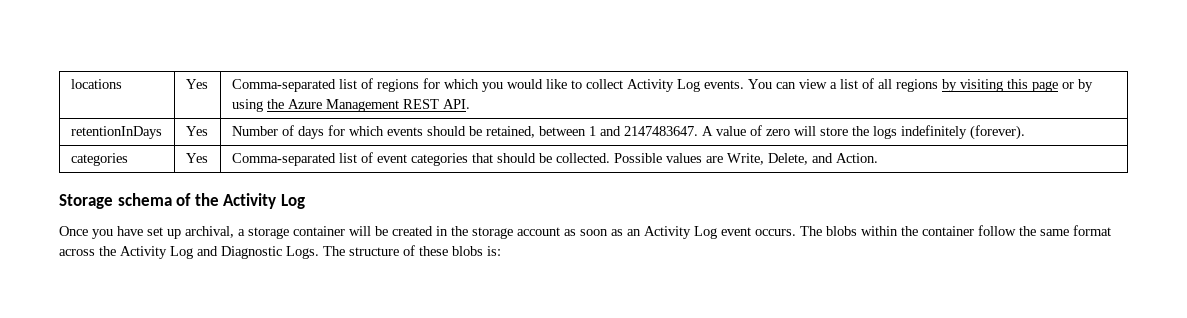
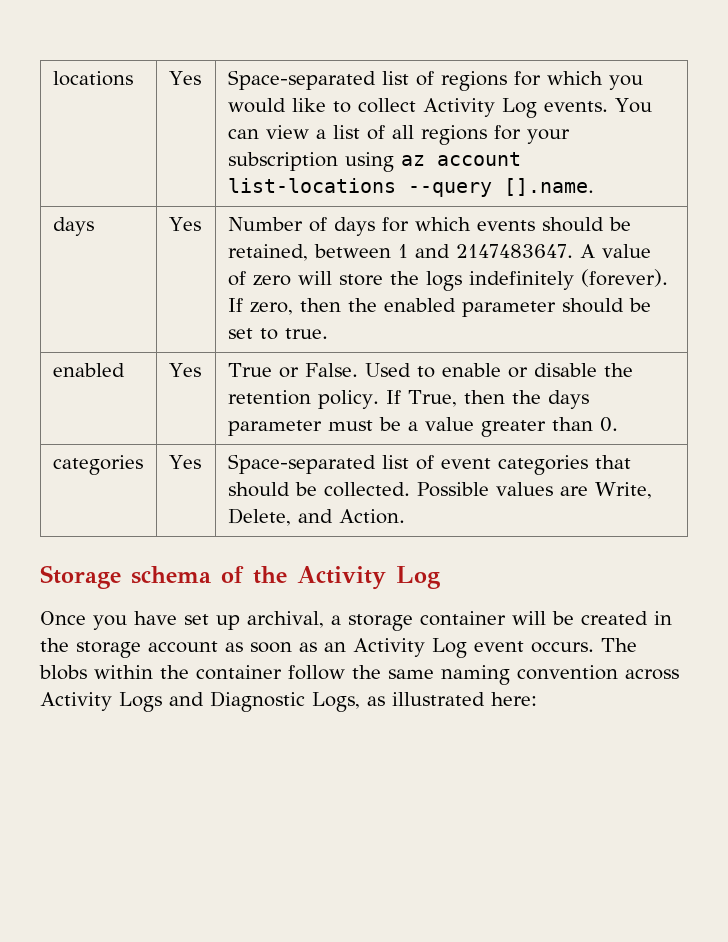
[231,79,336,92] Comma-separated -> [227,70,376,90] Space-separated
[941,79,1093,92] [231,99,470,112] [70,126,162,139] by visiting this page or by using the Azure Management REST API. // retentionInDays -> [493,125,570,144] [227,152,521,172] [227,178,594,197] [52,217,94,236] for your subscription using az account list-locations --query [].name. // days
(1025, 132) none -> [227,298,651,317] [227,328,328,340] [52,363,125,377] [168,363,201,377] [227,363,633,378] [227,390,589,409] [227,417,618,437] If zero, then the enabled parameter should be set to true. // enabled | Yes | True or False. Used to enable or disable the retention policy. If True, then the days parameter must be a value greater than 0.
[231,153,336,166] Comma-separated -> [227,454,376,474] Space-separated
[1073,225,1111,236] [59,245,501,259] format across the Activity Log and Diagnostic Logs. The structure of these blobs is: -> [441,665,679,685] [40,691,537,712] naming convention across Activity Logs and Diagnostic Logs, as illustrated here:

